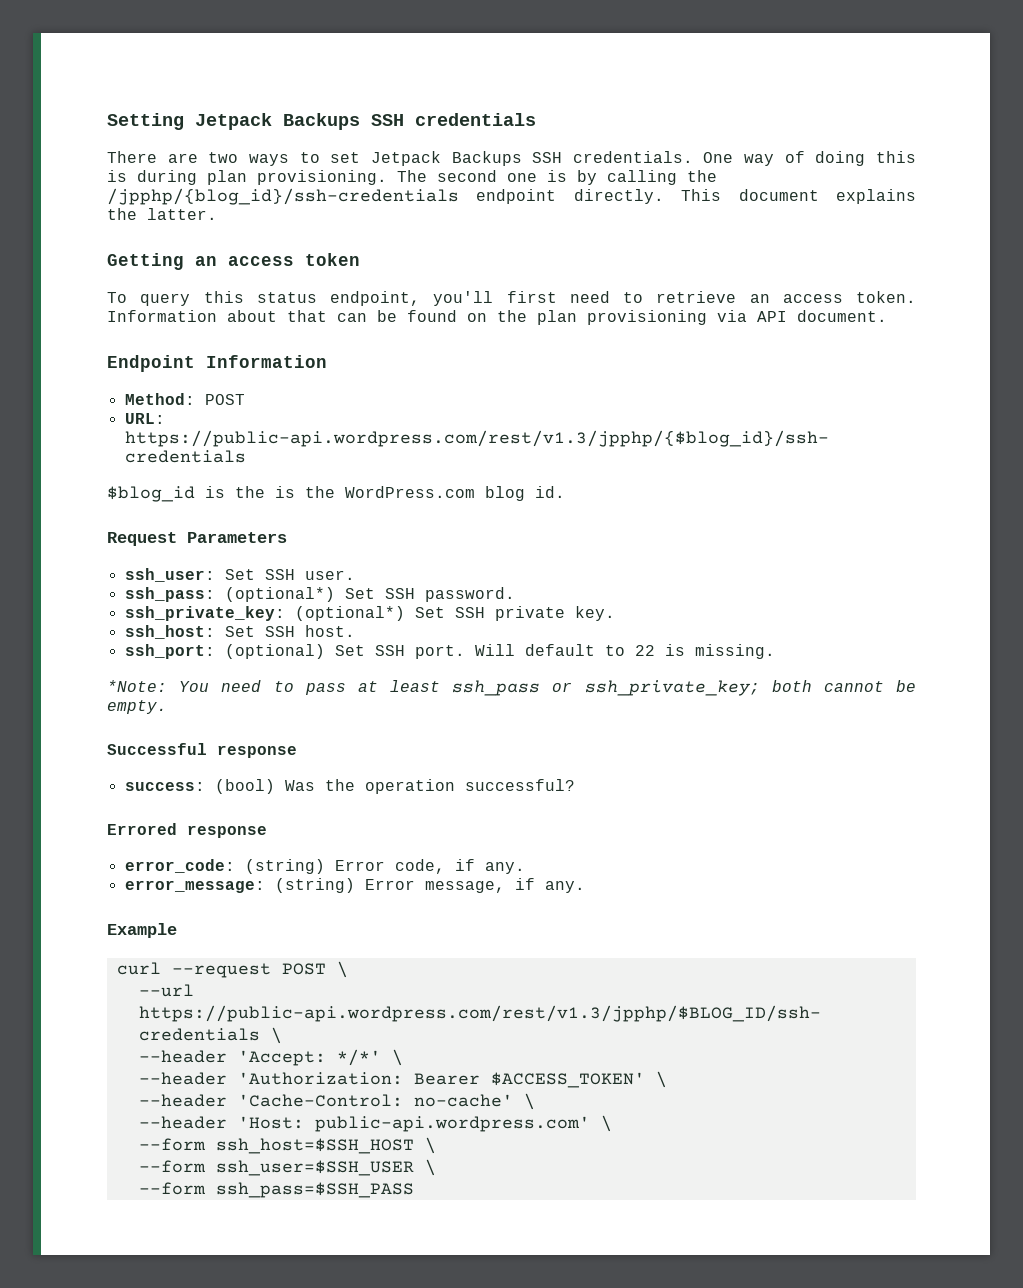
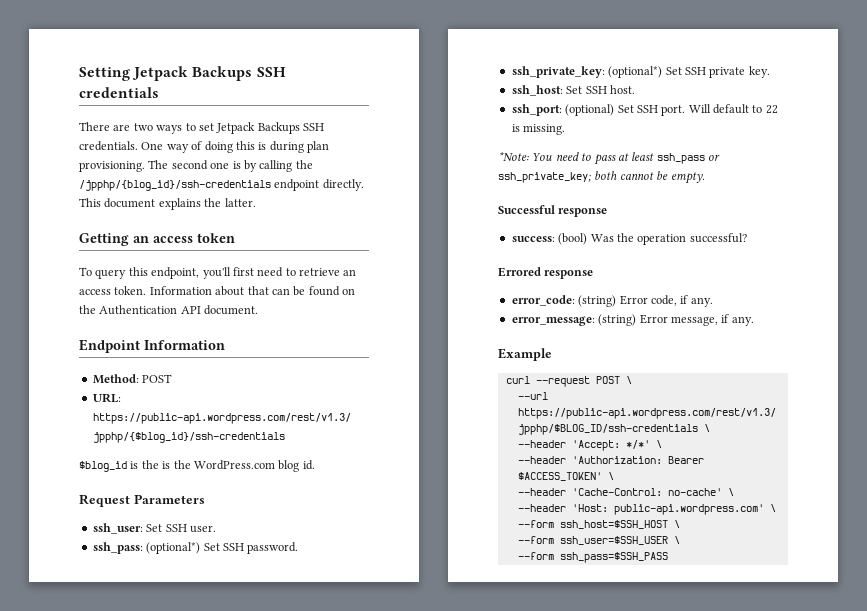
[256,292,317,303] status -> (148, 271) none
[537,310,747,325] plan provisioning via -> [99,305,178,315] Authentication

